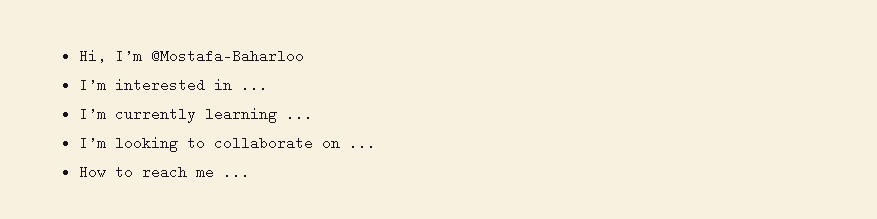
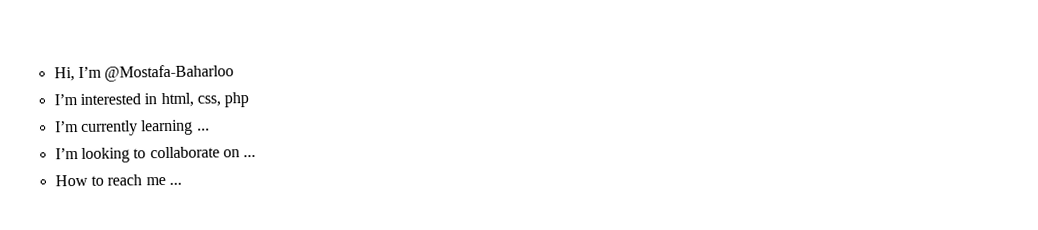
[240,78,268,92] ... -> [160,92,250,108] html, css, php

